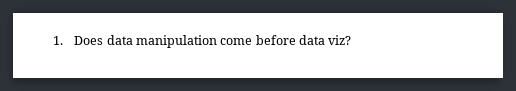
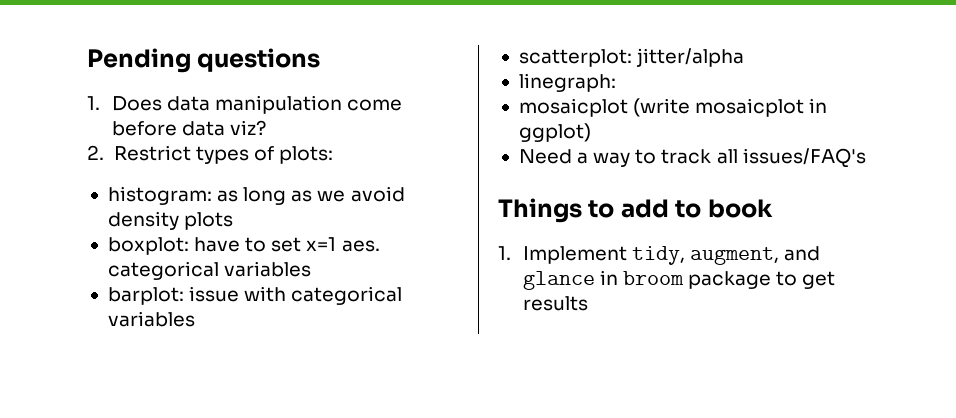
(53, 40) none -> [87,48,321,73] Pending questions //
(352, 40) none -> [87,145,333,164] [107,186,405,205] [107,211,234,230] [107,237,380,255] [107,261,312,280] [107,286,403,305] [107,311,195,327] [518,48,745,67] [518,73,616,92] [518,98,828,117] [518,123,591,142] [518,148,866,168] [498,198,773,223] [498,246,820,265] [522,270,836,290] [522,296,588,311] // 2. Restrict types of plots: // histogram: as long as we avoid density plots // boxplot: have to set x=1 aes. categorical variables // barplot: issue with categorical variables // scatterplot: jitter/alpha // linegraph: // mosaicplot (write mosaicplot in ggplot) // Need a way to track all issues/FAQ's // Things to add to book // 1. Implement tidy, augment, and glance in broom package to get results

